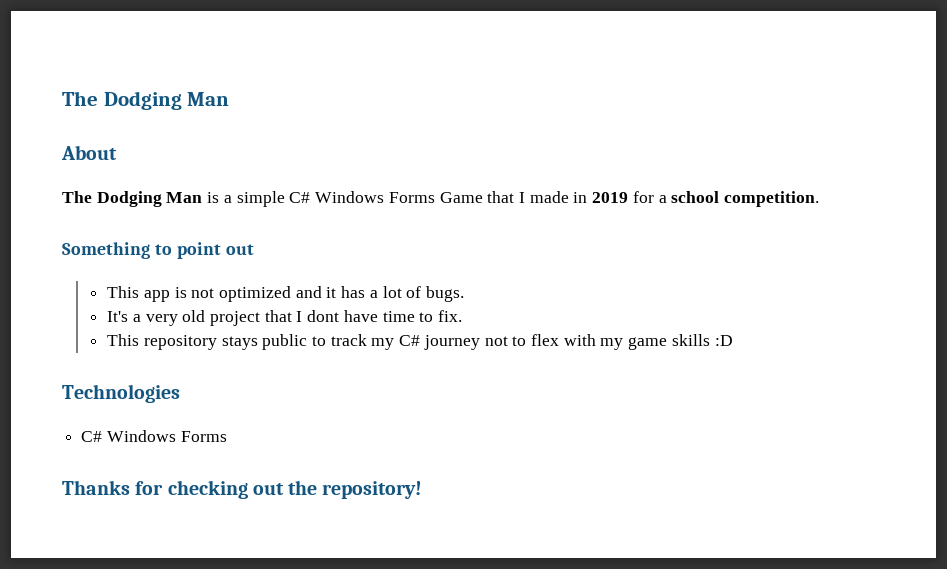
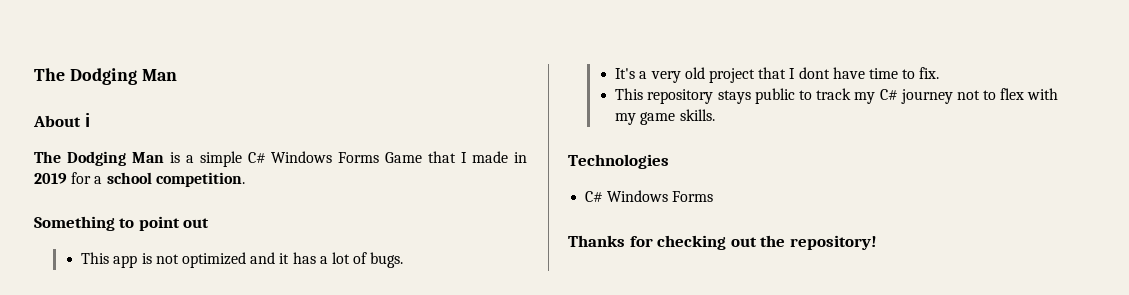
(117, 152) none -> [84,113,90,127] ℹ
[671,334,733,346] skills :D -> [679,109,715,121] skills.

